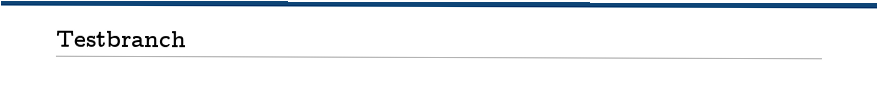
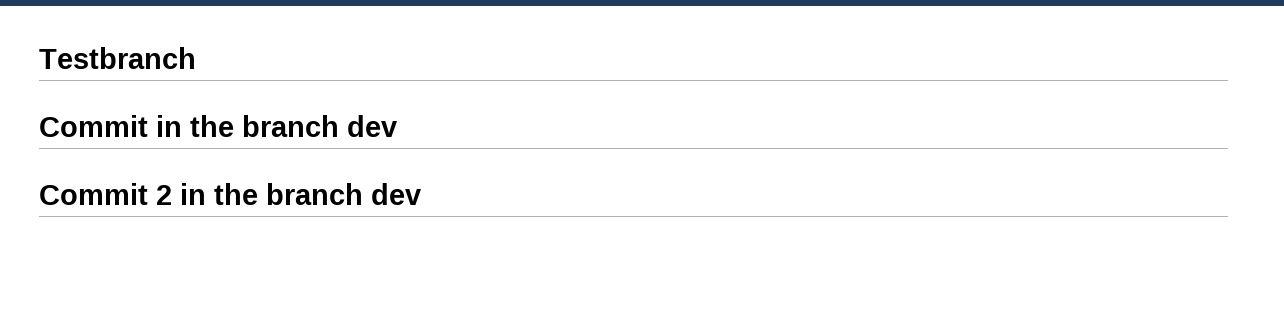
(187, 39) none -> [39,115,397,137] [39,183,421,205] // Commit in the branch dev // Commit 2 in the branch dev

